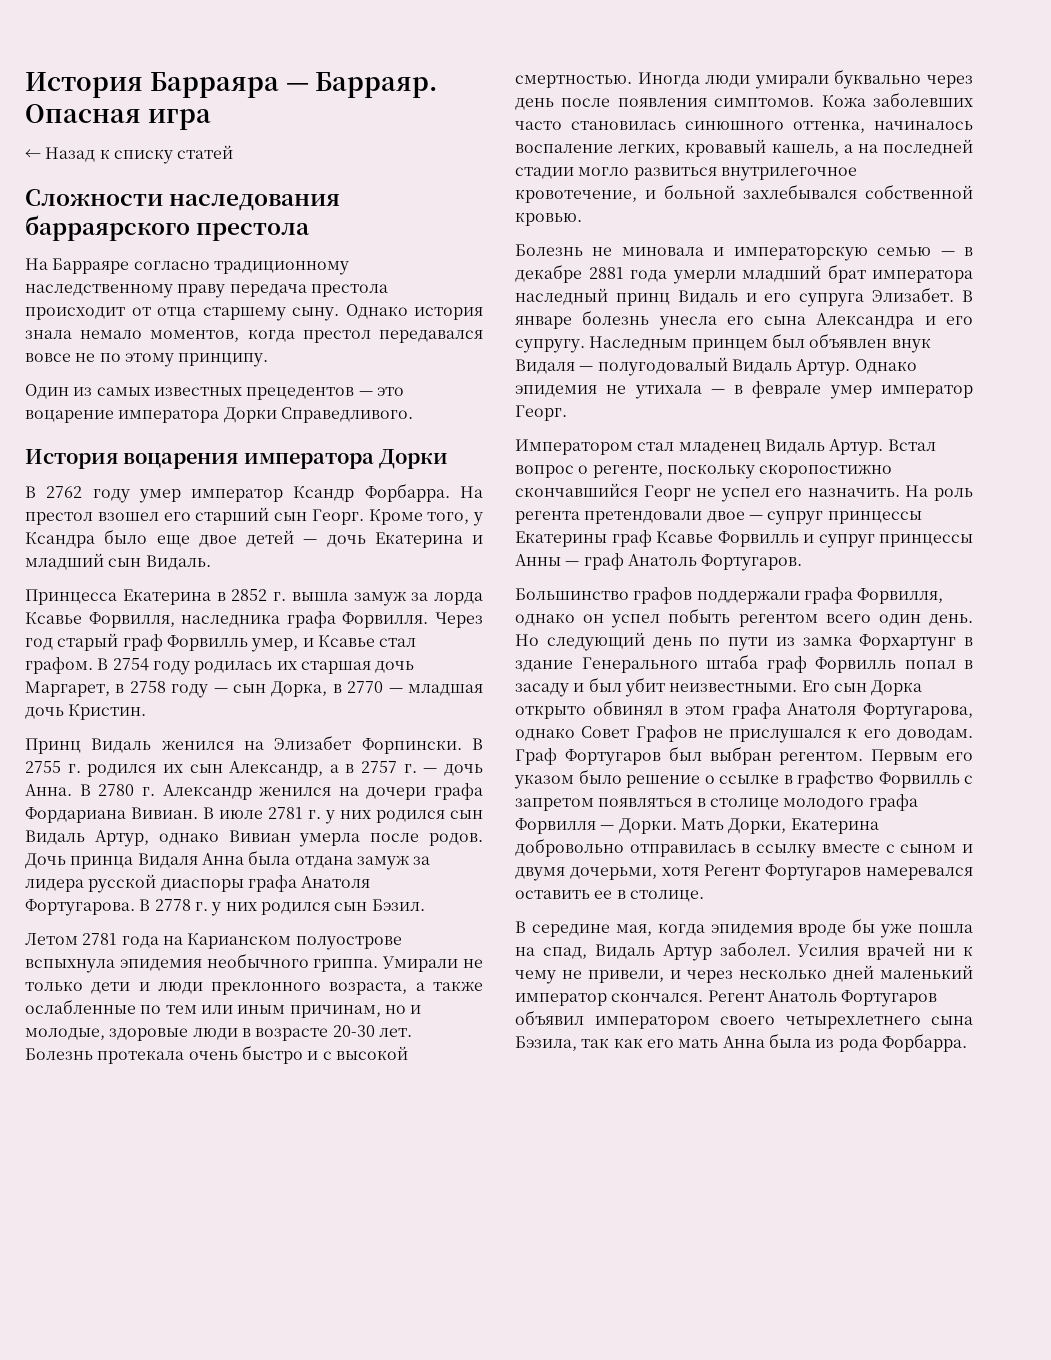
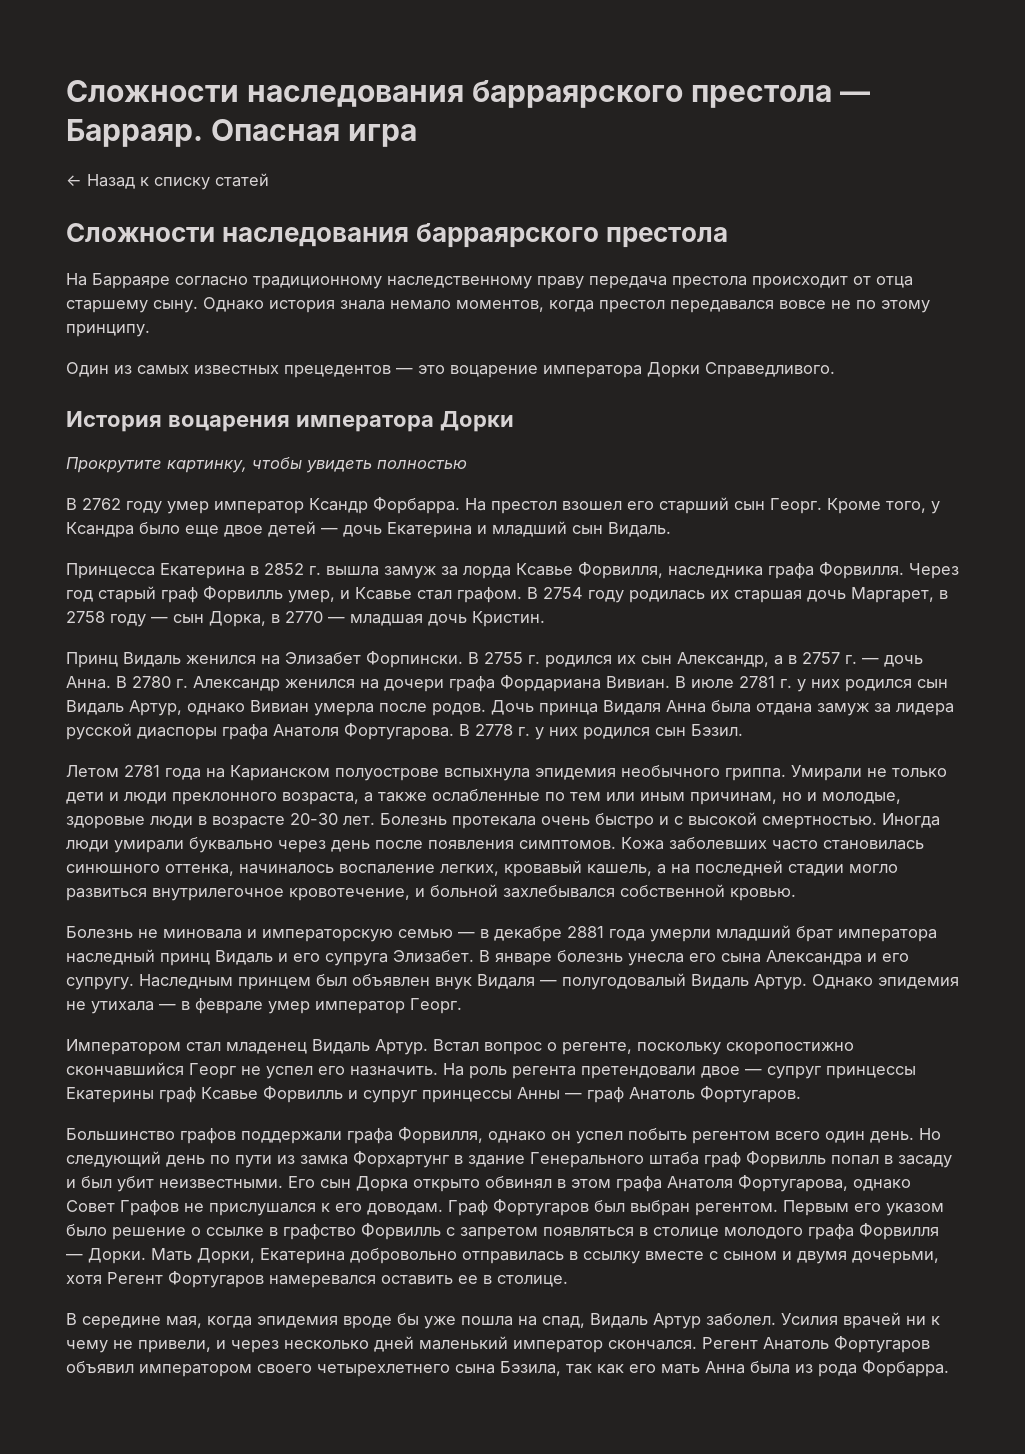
[25,72,279,98] История Барраяра -> [66,80,833,108] Сложности наследования барраярского престола
(449, 459) none -> [66,457,467,473] // Прокрутите картинку, чтобы увидеть полностью

